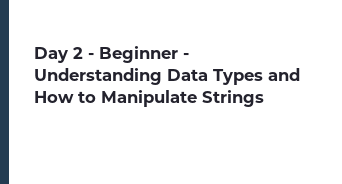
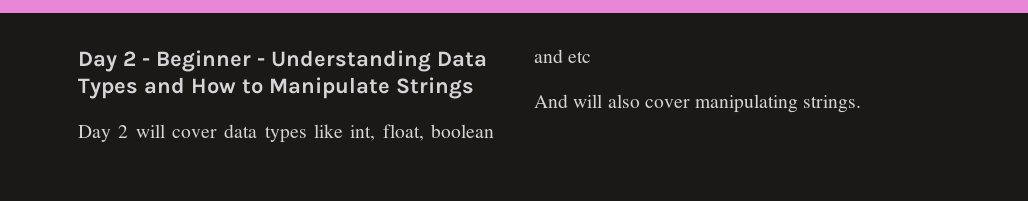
(264, 98) none -> [78,124,494,143] [534,49,592,63] [534,94,862,113] // Day 2 will cover data types like int, float, boolean and etc // And will also cover manipulating strings.

